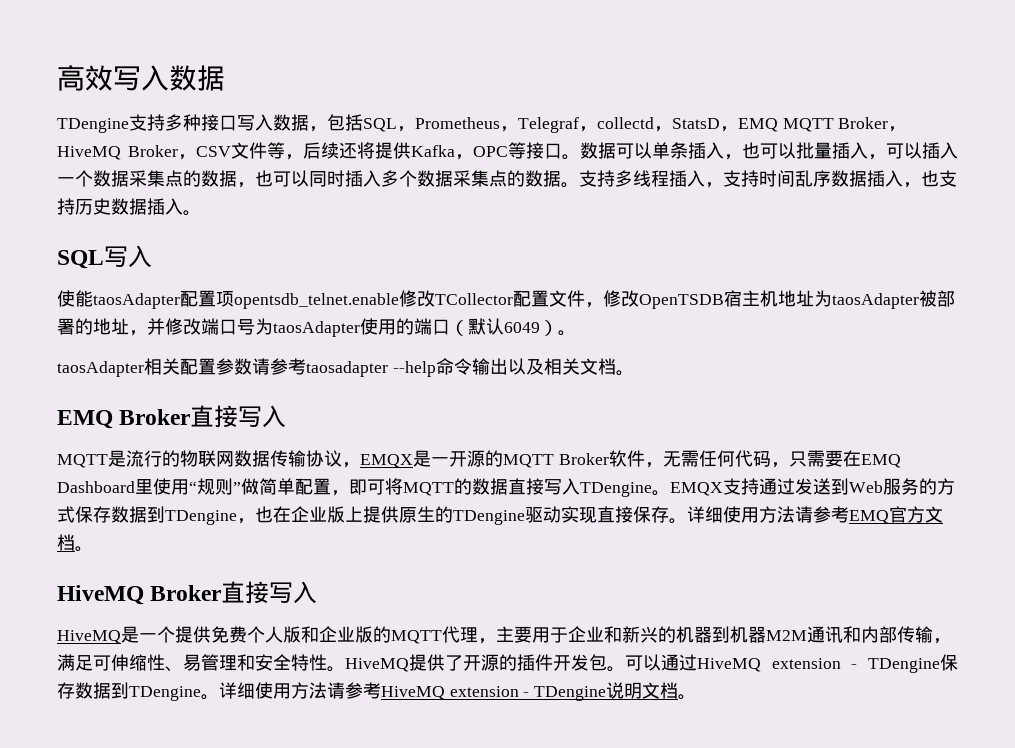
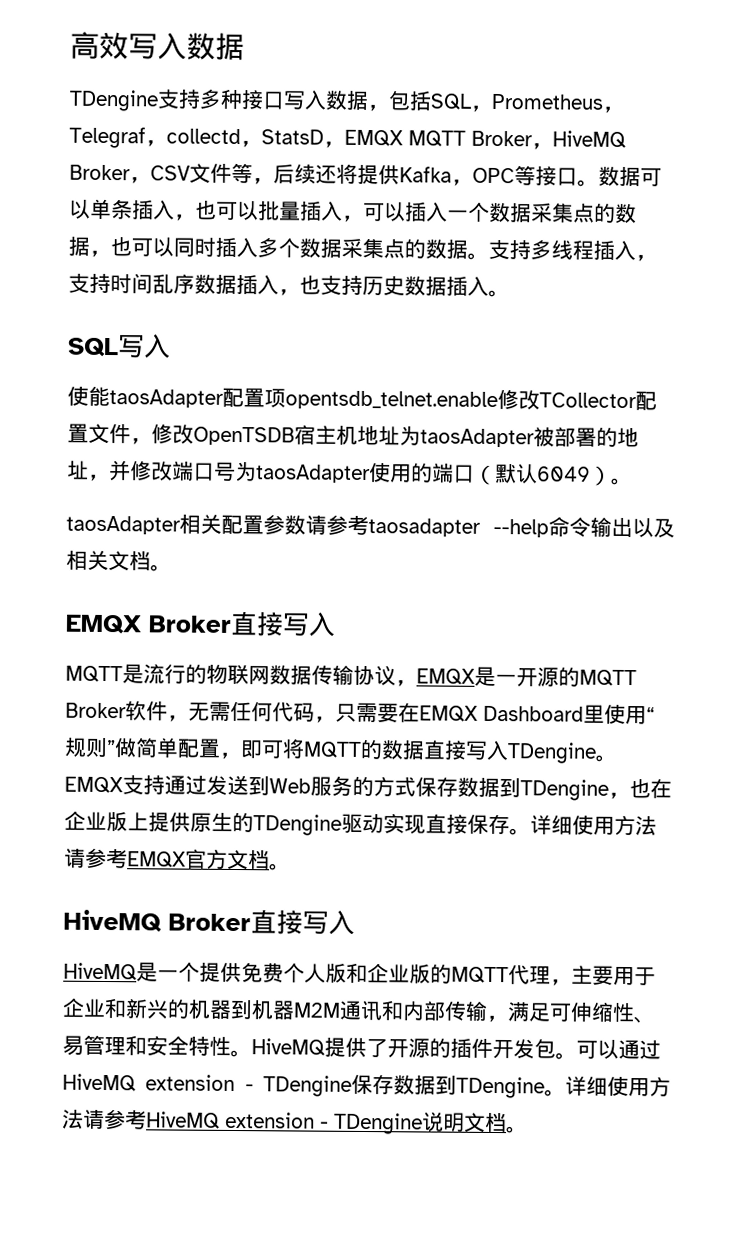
[738,118,778,132] EMQ -> [344,129,403,147] EMQX
[57,410,113,429] EMQ -> [65,614,142,635] EMQX
[860,454,901,468] EMQ -> [419,705,478,722] EMQX
[849,510,889,524] EMQ -> [127,851,186,868] EMQX

